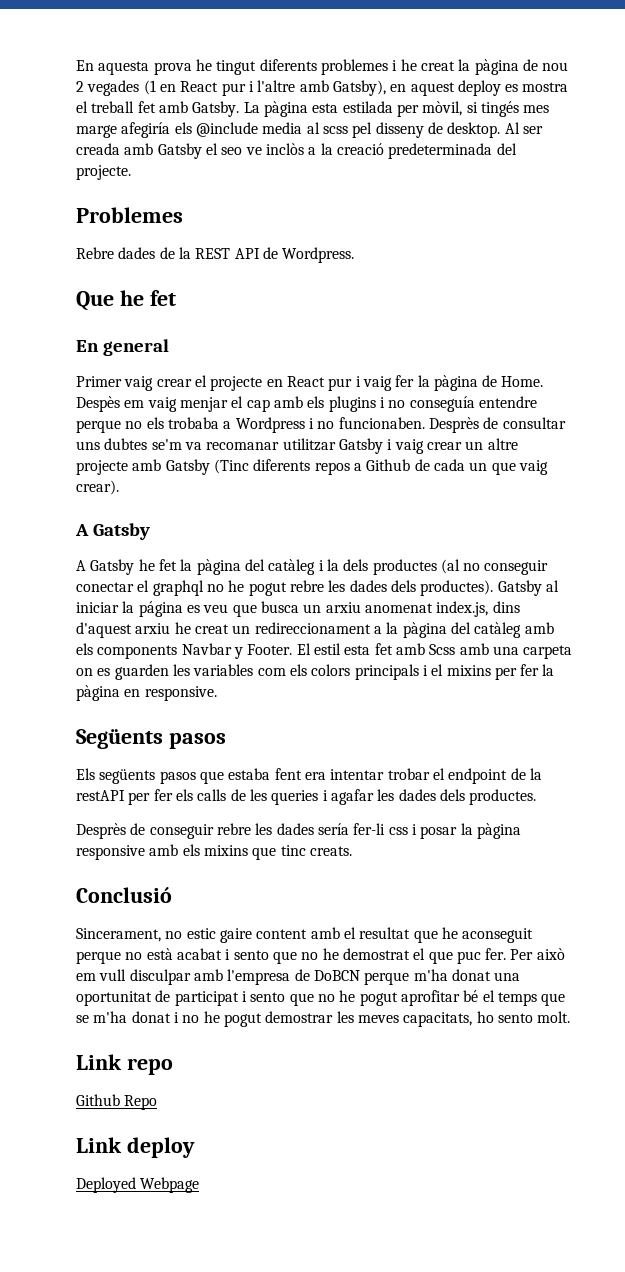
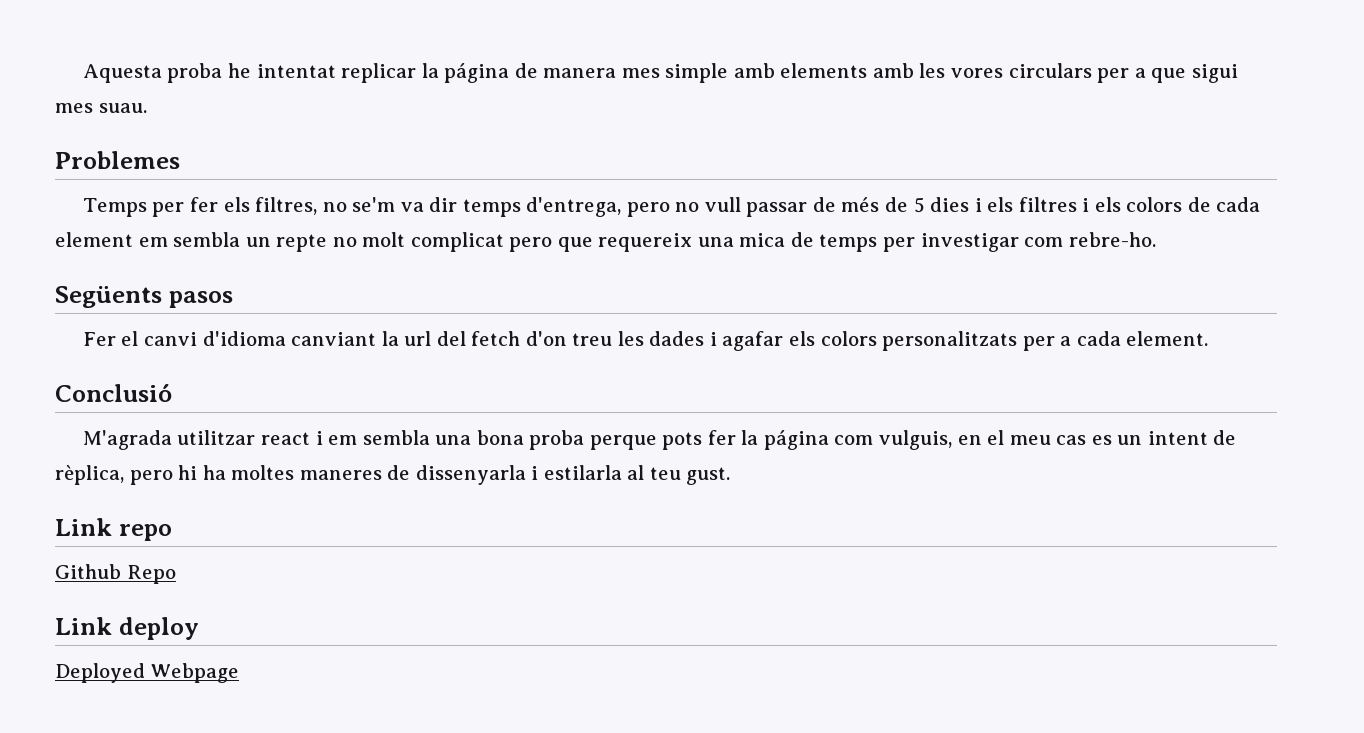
[76,59,569,75] [76,80,569,96] [76,101,550,117] [76,122,543,138] [76,143,517,159] [76,165,131,180] [76,207,183,223] [76,247,355,263] [76,290,176,311] [76,339,169,356] [76,375,544,391] [76,396,537,412] [76,417,566,433] [76,438,518,454] [76,459,548,475] [76,480,119,495] [75,523,150,540] [76,559,549,575] [76,580,559,596] [76,601,520,617] [76,622,554,638] [76,643,573,659] [76,664,555,680] [76,685,217,701] [76,729,226,749] [76,768,542,784] [76,789,537,805] [76,823,521,839] [76,844,352,860] [76,887,172,903] [76,927,534,943] [76,948,565,964] [76,969,521,985] [76,990,566,1006] [76,1011,571,1027] En aquesta prova he tingut diferents problemes i he creat la pàgina de nou 2 vegades (1 en React pur i l'altre amb Gatsby), en aquest deploy es mostra el treball fet amb Gatsby. La pàgina esta estilada per mòvil, si tingés mes marge afegiría els @include media al scss pel disseny de desktop. Al ser creada amb Gatsby el seo ve inclòs a la creació predeterminada del projecte. // Problemes // Rebre dades de la REST API de Wordpress. // Que he fet // En general // Primer vaig crear el projecte en React pur i vaig fer la pàgina de Home. Despès em vaig menjar el cap amb els plugins i no conseguía entendre perque no els trobaba a Wordpress i no funcionaben. Desprès de consultar uns dubtes se'm va recomanar utilitzar Gatsby i vaig crear un altre projecte amb Gatsby (Tinc diferents repos a Github de cada un que vaig crear). // A Gatsby // A Gatsby he fet la pàgina del catàleg i la dels productes (al no conseguir conectar el graphql no he pogut rebre les dades dels productes). Gatsby al iniciar la página es veu que busca un arxiu anomenat index.js, dins d'aquest arxiu he creat un redireccionament a la pàgina del catàleg amb els components Navbar y Footer. El estil esta fet amb Scss amb una carpeta on es guarden les variables com els colors principals i el mixins per fer la pàgina en responsive. // Següents pasos // Els següents pasos que estaba fent era intentar trobar el endpoint de la restAPI per fer els calls de les queries i agafar les dades dels productes. // Desprès de conseguir rebre les dades sería fer-li css i posar la pàgina responsive amb els mixins que tinc creats. // Conclusió // Sincerament, no estic gaire content amb el resultat que he aconseguit perque no està acabat i sento que no he demostrat el que puc fer. Per això em vull disculpar amb l'empresa de DoBCN perque m'ha donat una oportunitat de participat i sento que no he pogut aprofitar bé el temps que se m'ha donat i no he pogut demostrar les meves capacitats, ho sento molt. -> [82,63,1238,83] [55,103,147,113] [55,151,180,169] [82,197,1261,217] [55,232,1156,252] [55,286,233,308] [82,331,1209,351] [55,383,172,402] [82,430,1237,450] [55,465,731,485] Aquesta proba he intentat replicar la página de manera mes simple amb elements amb les vores circulars per a que sigui mes suau. // Problemes // Temps per fer els filtres, no se'm va dir temps d'entrega, pero no vull passar de més de 5 dies i els filtres i els colors de cada element em sembla un repte no molt complicat pero que requereix una mica de temps per investigar com rebre-ho. // Següents pasos // Fer el canvi d'idioma canviant la url del fetch d'on treu les dades i agafar els colors personalitzats per a cada element. // Conclusió // M'agrada utilitzar react i em sembla una bona proba perque pots fer la página com vulguis, en el meu cas es un intent de rèplica, pero hi ha moltes maneres de dissenyarla i estilarla al teu gust.

